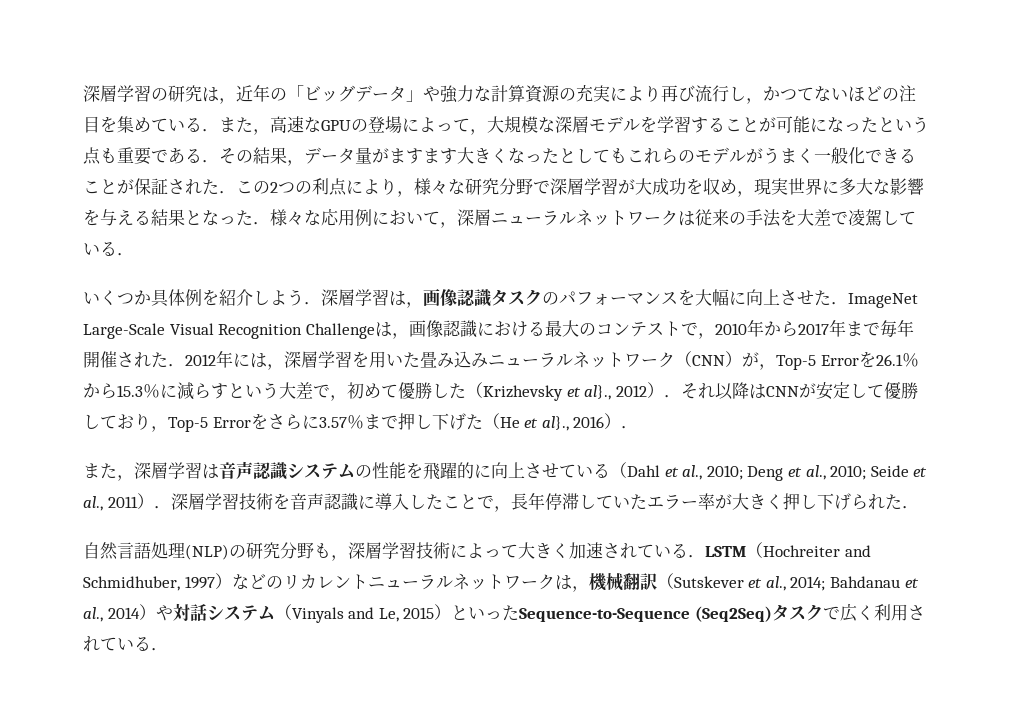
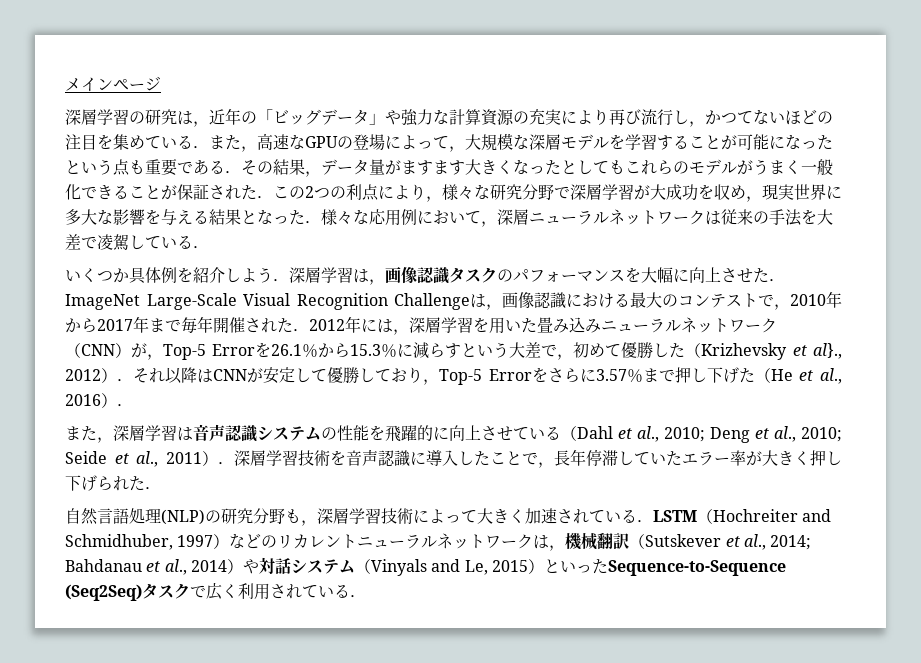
(83, 93) none -> [65,76,161,92] メインページ //
[541,416,569,431] al}., -> [819,368,842,384] al.,

